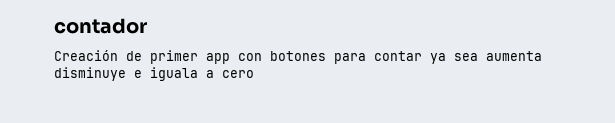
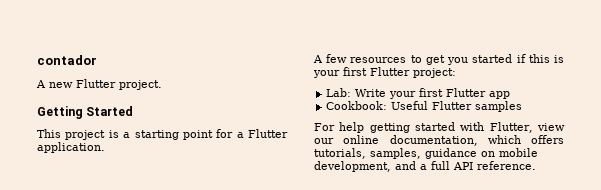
[54,50,542,64] [54,67,254,81] Creación de primer app con botones para contar ya sea aumenta disminuye e iguala a cero -> [36,79,162,90] [37,106,134,119] [37,129,288,140] [37,142,105,153] [313,54,564,65] [313,67,456,78] [326,88,511,99] [326,101,523,112] [314,122,565,133] [314,135,564,146] [314,148,538,159] [314,161,536,172] A new Flutter project. // Getting Started // This project is a starting point for a Flutter application. // A few resources to get you started if this is your first Flutter project: // Lab: Write your first Flutter app // Cookbook: Useful Flutter samples // For help getting started with Flutter, view our online documentation, which offers tutorials, samples, guidance on mobile development, and a full API reference.

